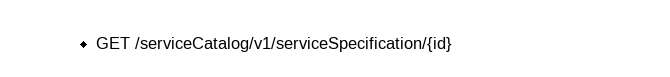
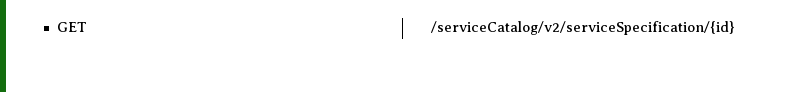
[135,37,453,52] /serviceCatalog/v1/serviceSpecification/{id} -> [430,21,735,35] /serviceCatalog/v2/serviceSpecification/{id}

